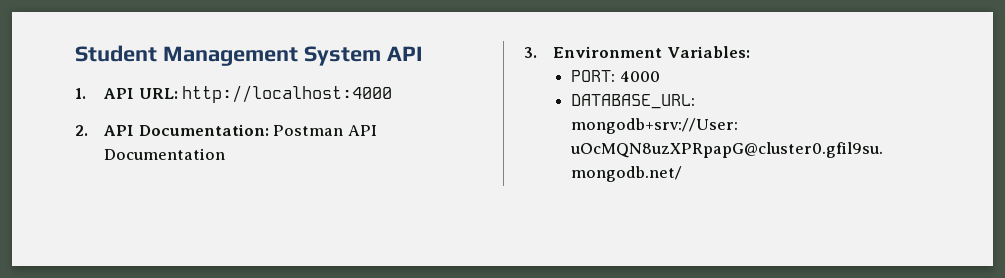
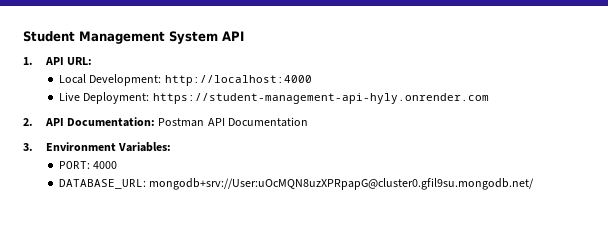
(178, 93) none -> [59,74,162,86] // Local Development:
(393, 94) none -> [59,92,489,104] // Live Deployment: https://student-management-api-hyly.onrender.com

